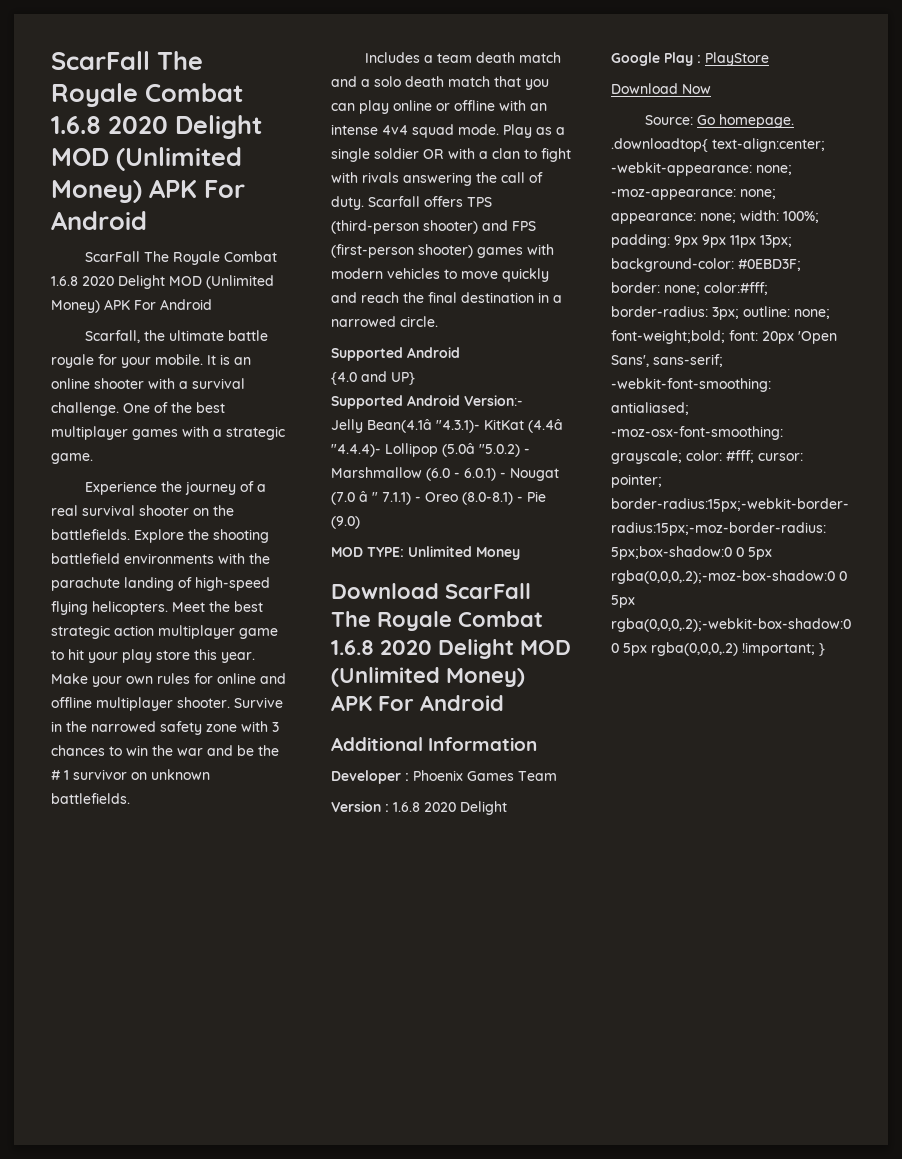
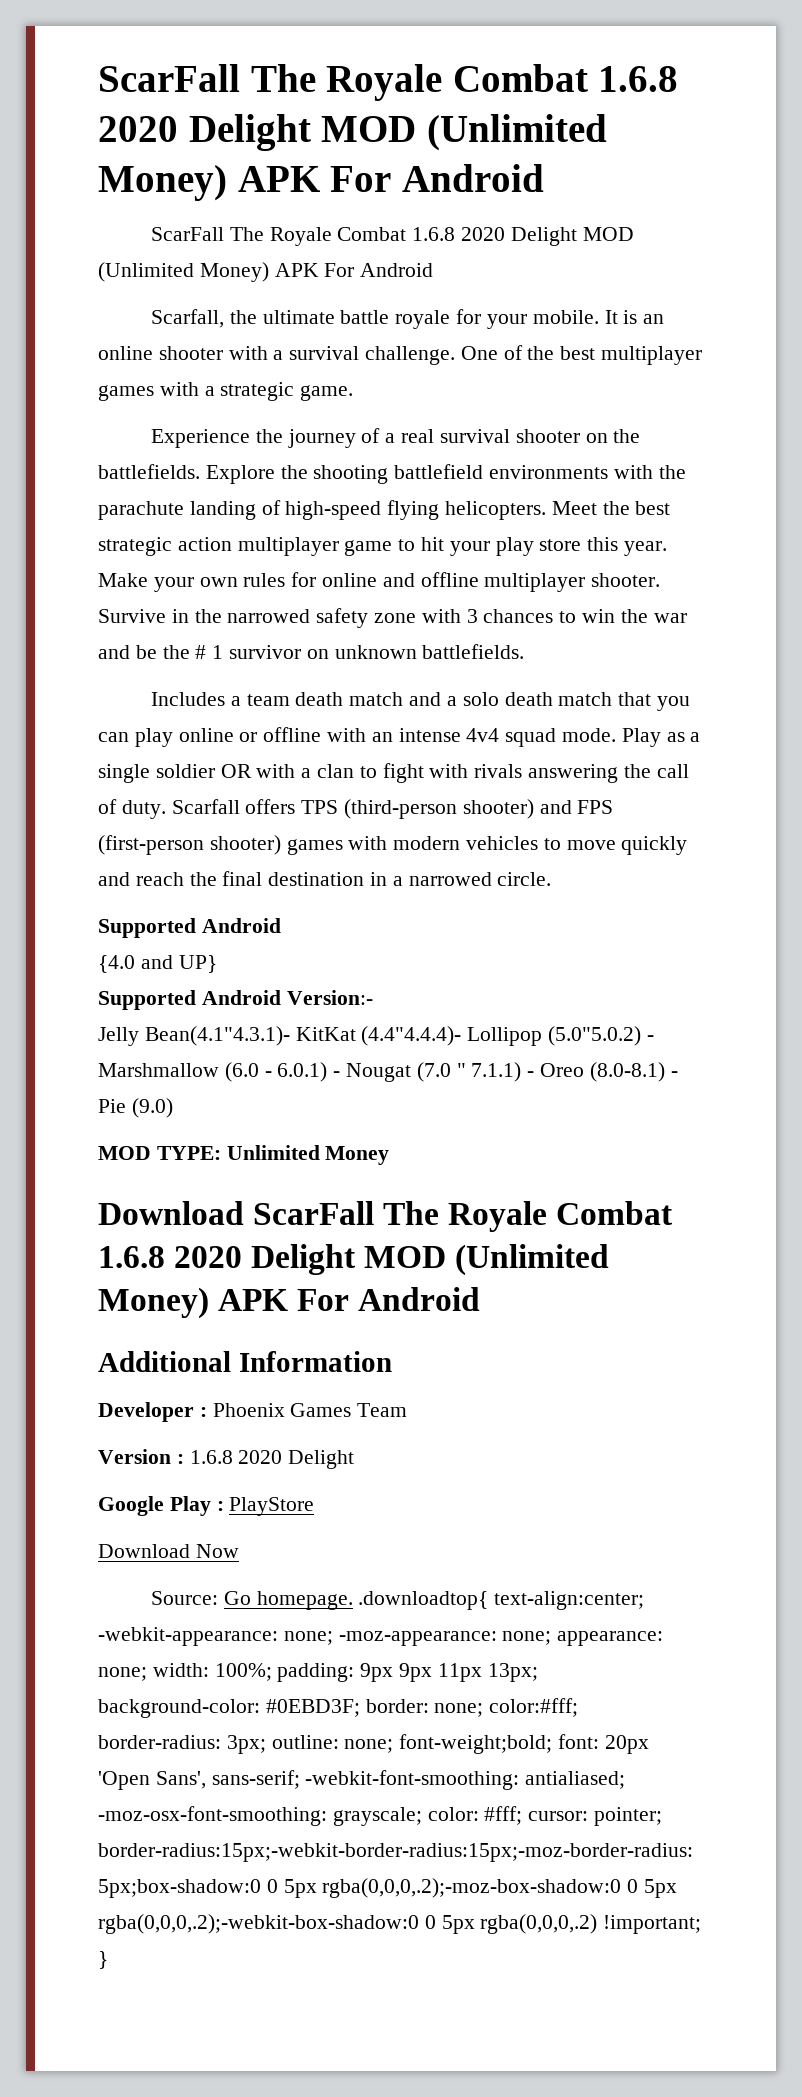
[367,419,563,433] [331,443,520,457] Bean(4.1â "4.3.1)- KitKat (4.4â "4.4.4)- Lollipop (5.0â "5.0.2) -> [144,1026,642,1046] Bean(4.1"4.3.1)- KitKat (4.4"4.4.4)- Lollipop (5.0"5.0.2)
[359,491,368,502] â -> (451, 1072) none

